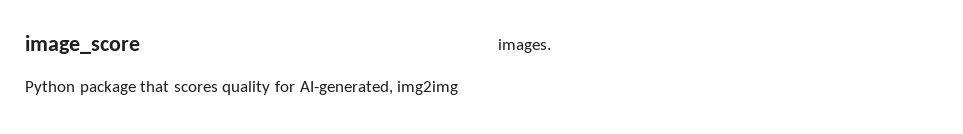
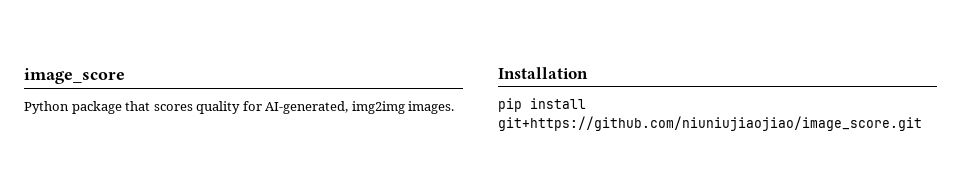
(551, 46) none -> [498,67,588,79] [498,98,586,112] [498,116,922,131] // Installation // pip install git+https://github.com/niuniujiaojiao/image_score.git

